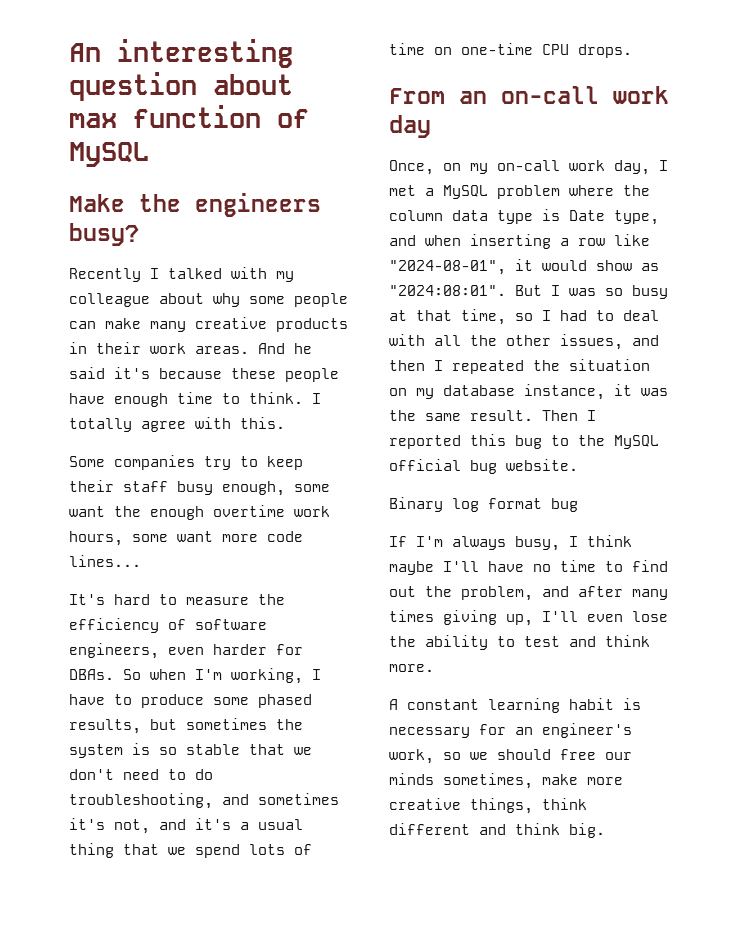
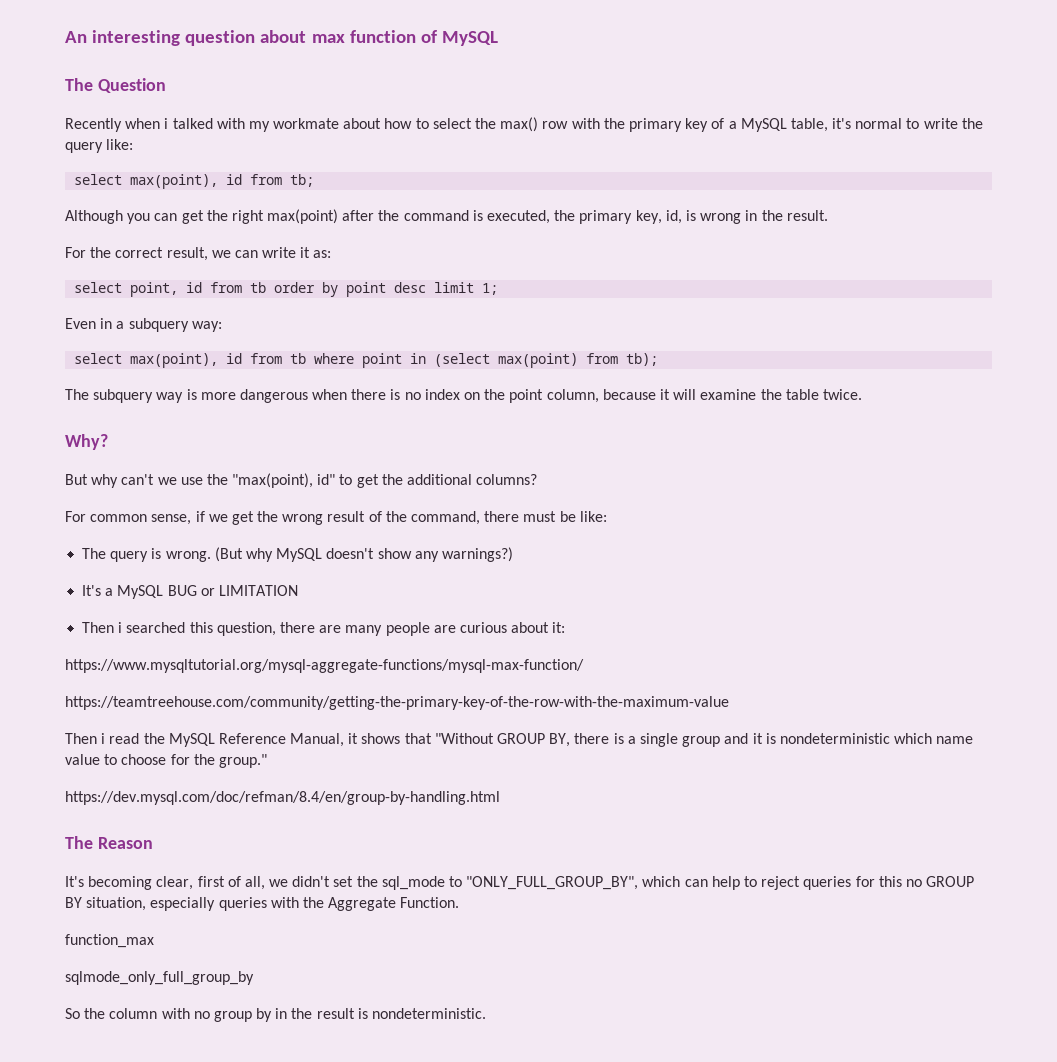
[69,193,321,217] [69,223,139,246] Make the engineers busy? -> [65,78,166,93] The Question
[150,268,159,279] I -> [125,118,169,129] when i
[69,293,348,307] [69,317,348,332] [69,342,312,354] [69,367,339,382] [69,392,321,407] [69,417,285,432] [69,455,303,470] [69,480,330,496] [69,505,330,520] [69,531,303,546] [69,555,141,567] [69,594,285,605] [69,618,267,633] [69,643,303,659] [69,668,321,684] [69,694,312,708] [69,718,303,734] [69,743,312,758] [69,769,213,780] [69,793,339,809] [69,818,303,834] [69,843,312,858] [389,43,632,58] [389,86,669,104] [389,115,431,138] [389,160,668,175] [389,185,650,199] [389,209,659,225] [389,234,650,249] [389,259,659,275] [389,285,668,299] [389,309,659,325] [389,334,659,350] [389,359,650,374] [389,384,668,400] [389,410,596,421] [389,434,659,449] [389,459,578,474] [389,497,578,512] [389,535,632,551] [389,560,668,575] [389,586,668,601] [389,610,668,626] [389,635,650,650] [389,664,434,672] [389,698,641,713] [389,723,632,738] [389,749,632,764] [389,773,623,789] [389,798,587,814] [389,823,605,838] colleague about why some people can make many creative products in their work areas. And he said it's because these people have enough time to think. I totally agree with this. // Some companies try to keep their staff busy enough, some want the enough overtime work hours, some want more code lines... // It's hard to measure the efficiency of software engineers, even harder for DBAs. So when I'm working, I have to produce some phased results, but sometimes the system is so stable that we don't need to do troubleshooting, and sometimes it's not, and it's a usual thing that we spend lots of time on one-time CPU drops. // From an on-call work day // Once, on my on-call work day, I met a MySQL problem where the column data type is Date type, and when inserting a row like "2024-08-01", it would show as "2024:08:01". But I was so busy at that time, so I had to deal with all the other issues, and then I repeated the situation on my database instance, it was the same result. Then I reported this bug to the MySQL official bug website. // Binary log format bug // If I'm always busy, I think maybe I'll have no time to find out the problem, and after many times giving up, I'll even lose the ability to test and think more. // A constant learning habit is necessary for an engineer's work, so we should free our minds sometimes, make more creative things, think different and think big. -> [273,117,983,132] [65,139,134,153] [74,174,315,189] [65,209,828,224] [65,247,332,261] [74,282,499,297] [65,318,222,332] [74,353,659,368] [65,389,862,403] [65,434,108,450] [65,473,538,488] [65,511,607,525] [82,547,513,562] [82,585,298,599] [82,622,566,636] [65,659,584,673] [65,696,729,710] [65,733,974,747] [65,754,267,768] [65,791,500,805] [65,836,153,849] [65,876,975,890] [65,897,460,911] [65,934,154,948] [65,971,254,985] [65,1008,487,1022] workmate about how to select the max() row with the primary key of a MySQL table, it's normal to write the query like: // select max(point), id from tb; // Although you can get the right max(point) after the command is executed, the primary key, id, is wrong in the result. // For the correct result, we can write it as: // select point, id from tb order by point desc limit 1; // Even in a subquery way: // select max(point), id from tb where point in (select max(point) from tb); // The subquery way is more dangerous when there is no index on the point column, because it will examine the table twice. // Why? // But why can't we use the "max(point), id" to get the additional columns? // For common sense, if we get the wrong result of the command, there must be like: // The query is wrong. (But why MySQL doesn't show any warnings?) // It's a MySQL BUG or LIMITATION // Then i searched this question, there are many people are curious about it: // https://www.mysqltutorial.org/mysql-aggregate-functions/mysql-max-function/ // https://teamtreehouse.com/community/getting-the-primary-key-of-the-row-with-the-maximum-value // Then i read the MySQL Reference Manual, it shows that "Without GROUP BY, there is a single group and it is nondeterministic which name value to choose for the group." // https://dev.mysql.com/doc/refman/8.4/en/group-by-handling.html // The Reason // It's becoming clear, first of all, we didn't set the sql_mode to "ONLY_FULL_GROUP_BY", which can help to reject queries for this no GROUP BY situation, especially queries with the Aggregate Function. // function_max // sqlmode_only_full_group_by // So the column with no group by in the result is nondeterministic.

